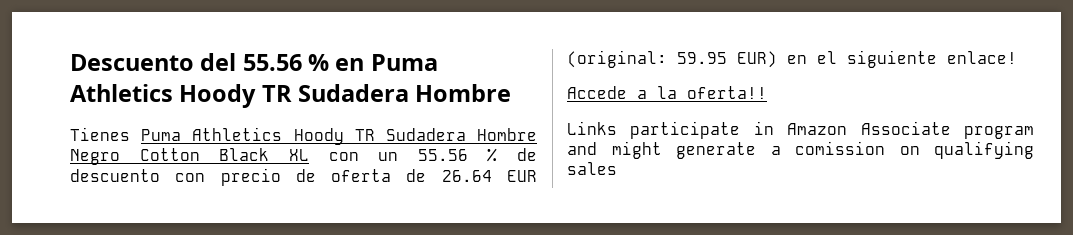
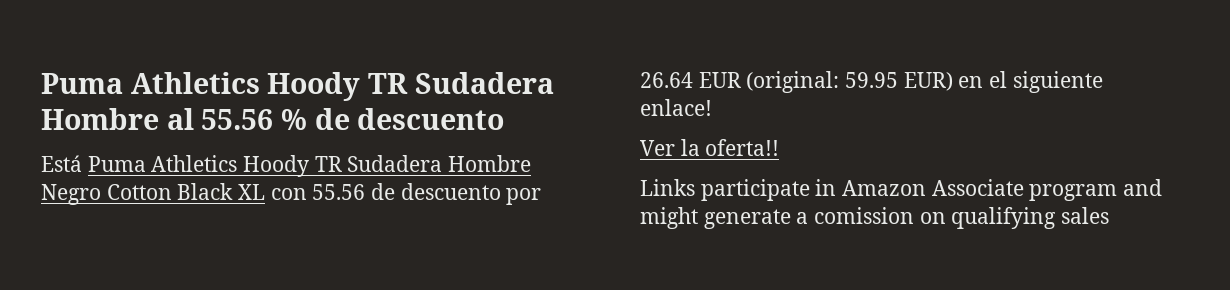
[70,53,438,71] [70,84,512,108] [70,127,130,141] Descuento del 55.56 % en Puma Athletics Hoody TR Sudadera Hombre // Tienes -> [41,72,554,101] [41,108,505,130] [41,155,82,172] Puma Athletics Hoody TR Sudadera Hombre al 55.56 % de descuento // Está
[378,148,537,162] [70,168,427,186] un 55.56 % de descuento con precio de oferta de -> [312,183,542,205] 55.56 de descuento por
[567,86,647,99] Accede a -> [640,140,675,156] Ver

